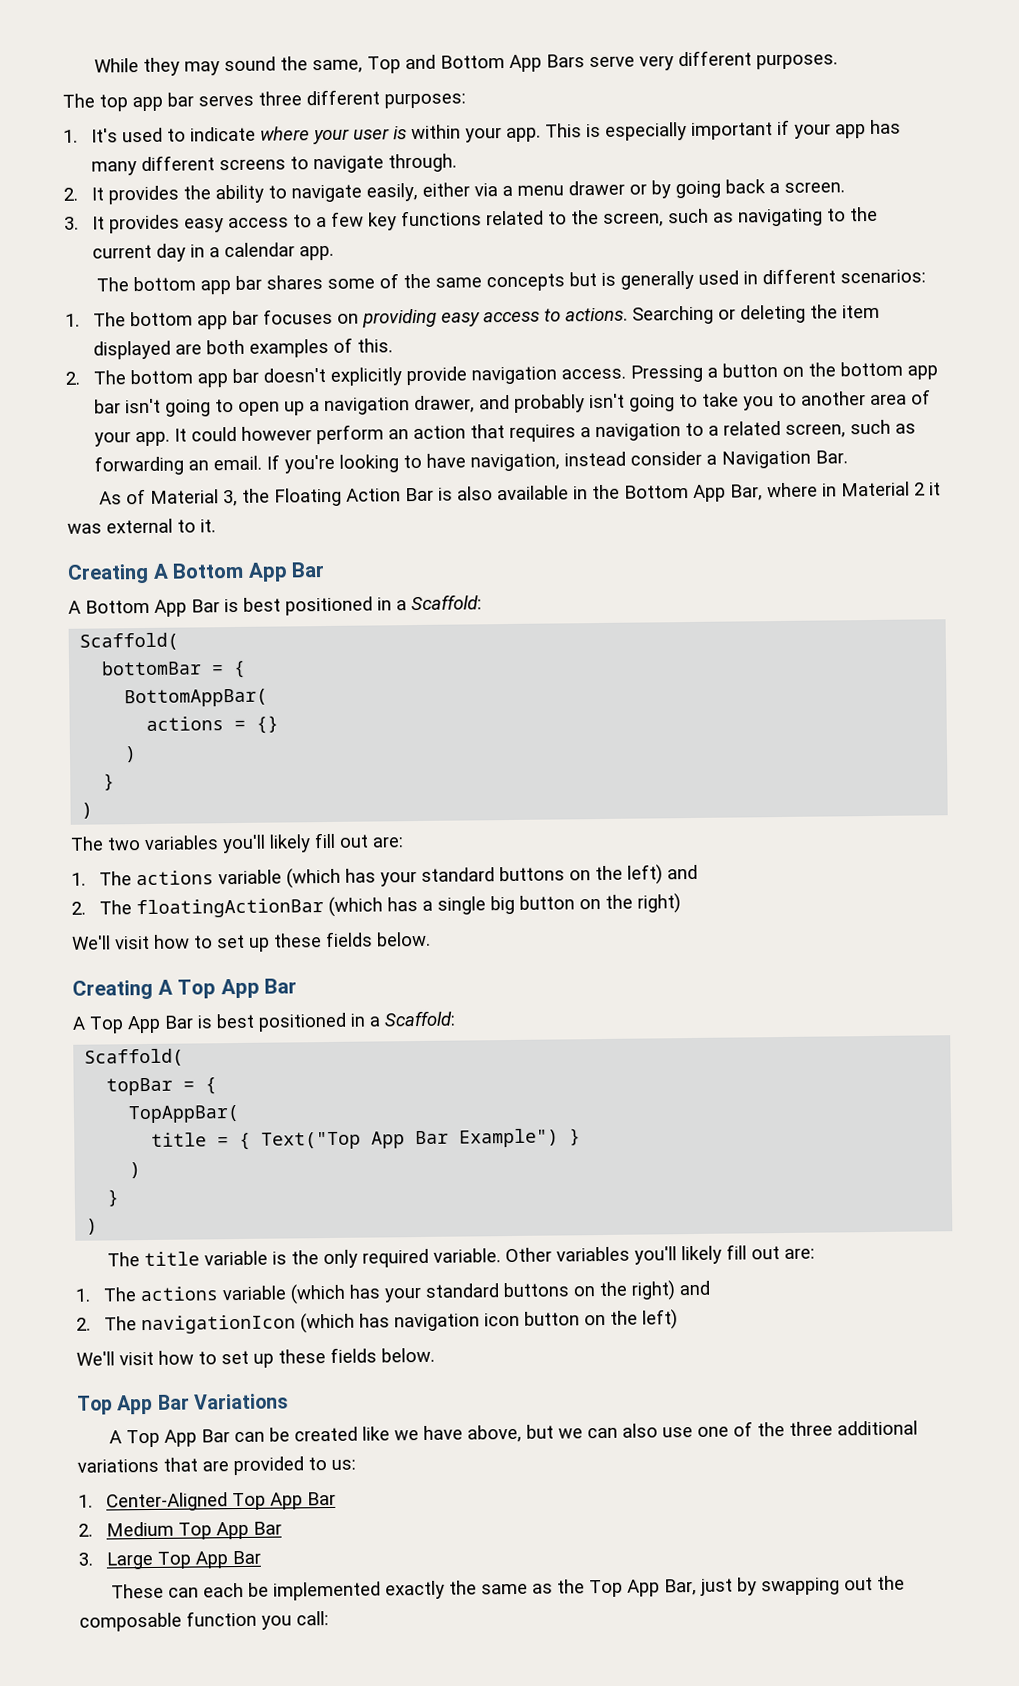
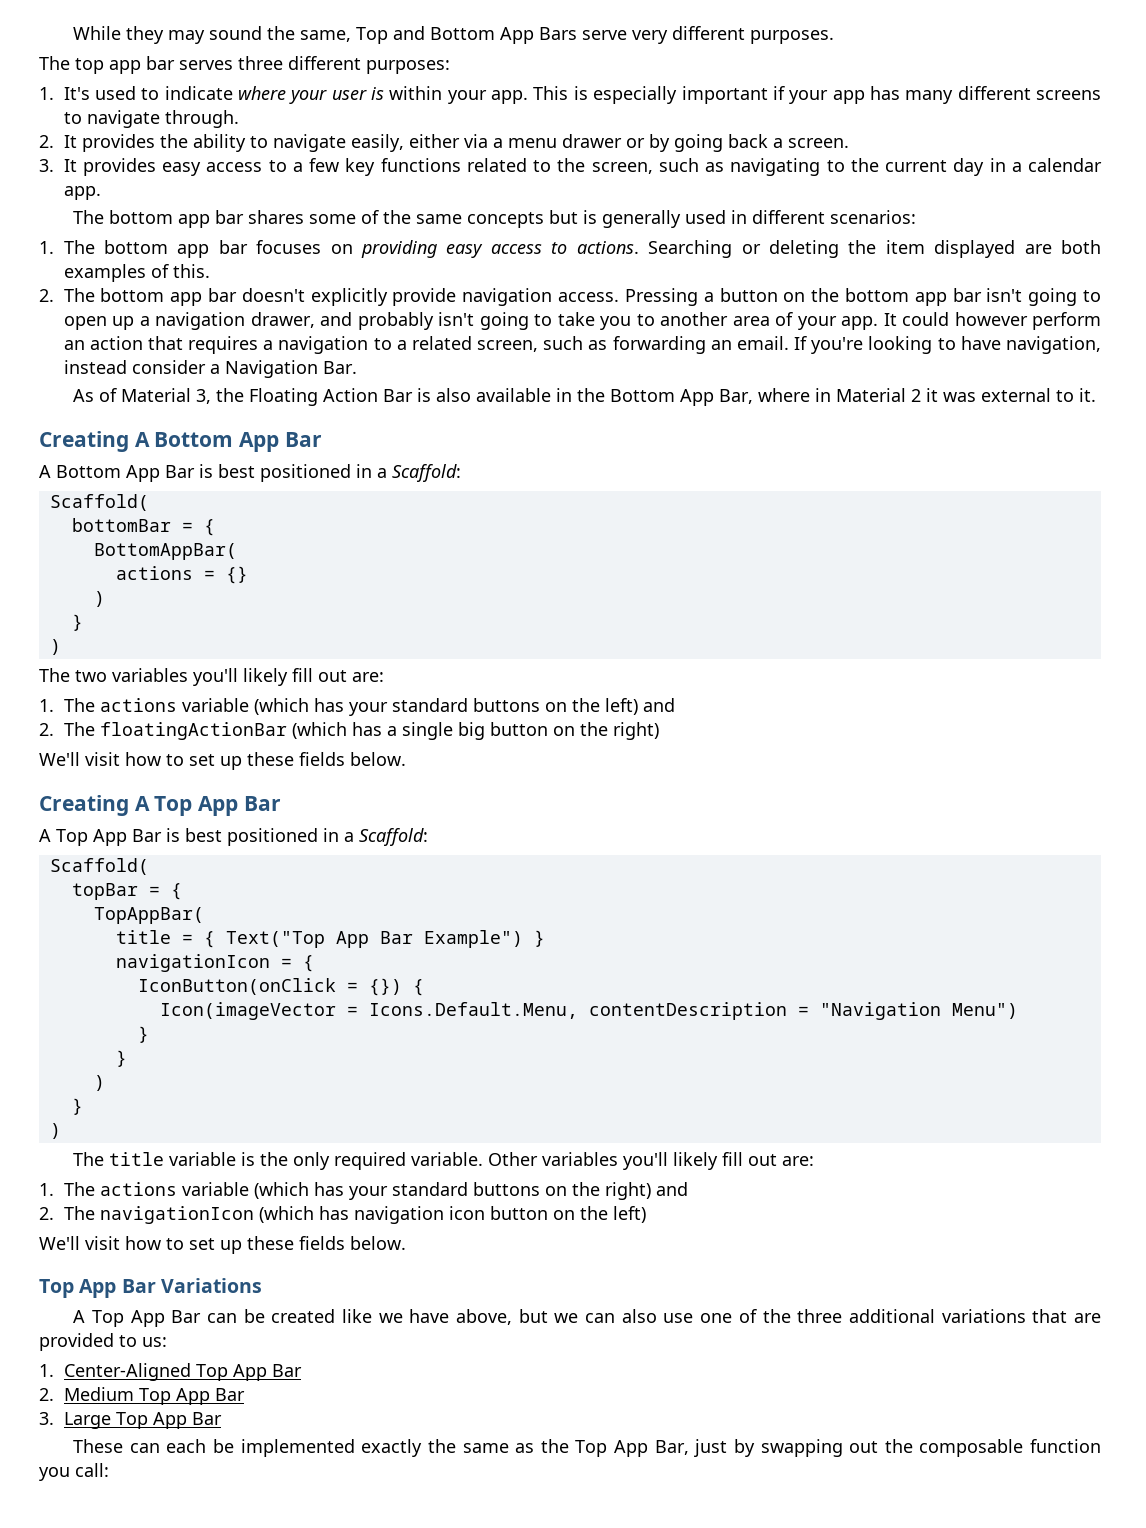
(582, 1137) none -> [115,954,314,972] [137,978,424,996] [159,1002,1018,1020] [137,1026,149,1043] [115,1050,127,1067] // navigationIcon = { // IconButton(onClick = {}) { // Icon(imageVector = Icons.Default.Menu, contentDescription = "Navigation Menu") // } // }

